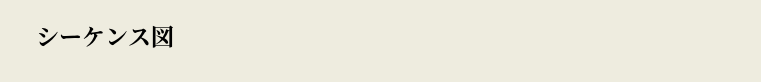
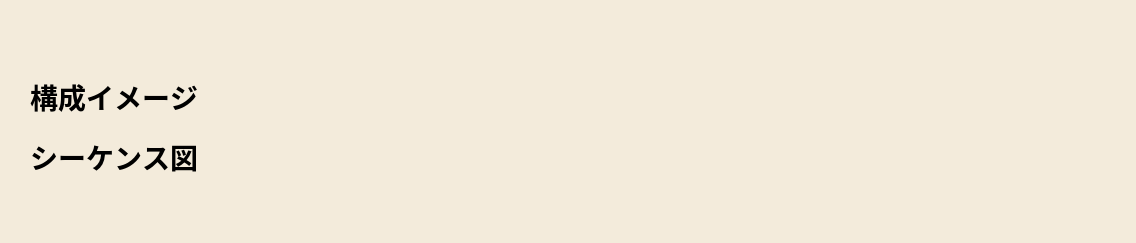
(36, 37) none -> [30,84,198,112] 構成イメージ //

